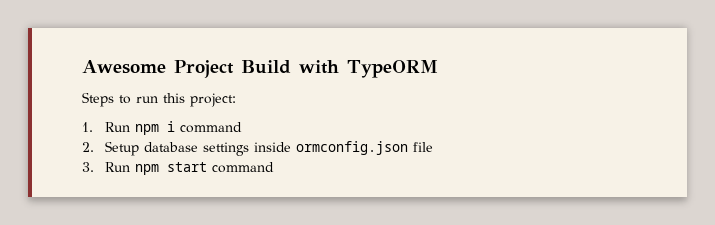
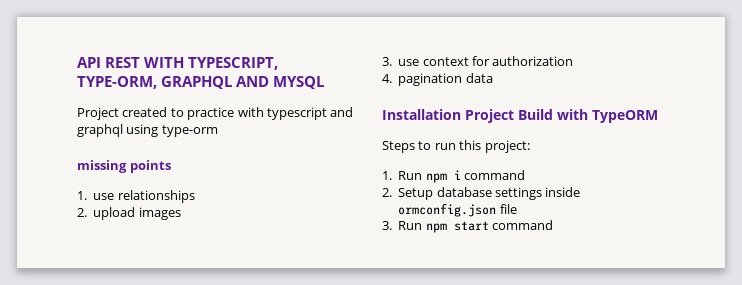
[82,60,166,74] Awesome -> [77,57,278,70] [77,76,324,89] [77,107,354,120] [77,124,218,137] [77,160,171,173] [77,190,195,203] [77,207,181,220] [382,56,574,66] [382,73,493,86] [382,109,461,120] API REST WITH TYPESCRIPT, TYPE-ORM, GRAPHQL AND MYSQL // Project created to practice with typescript and graphql using type-orm // missing points // 1. use relationships // 2. upload images // 3. use context for authorization // 4. pagination data // Installation

